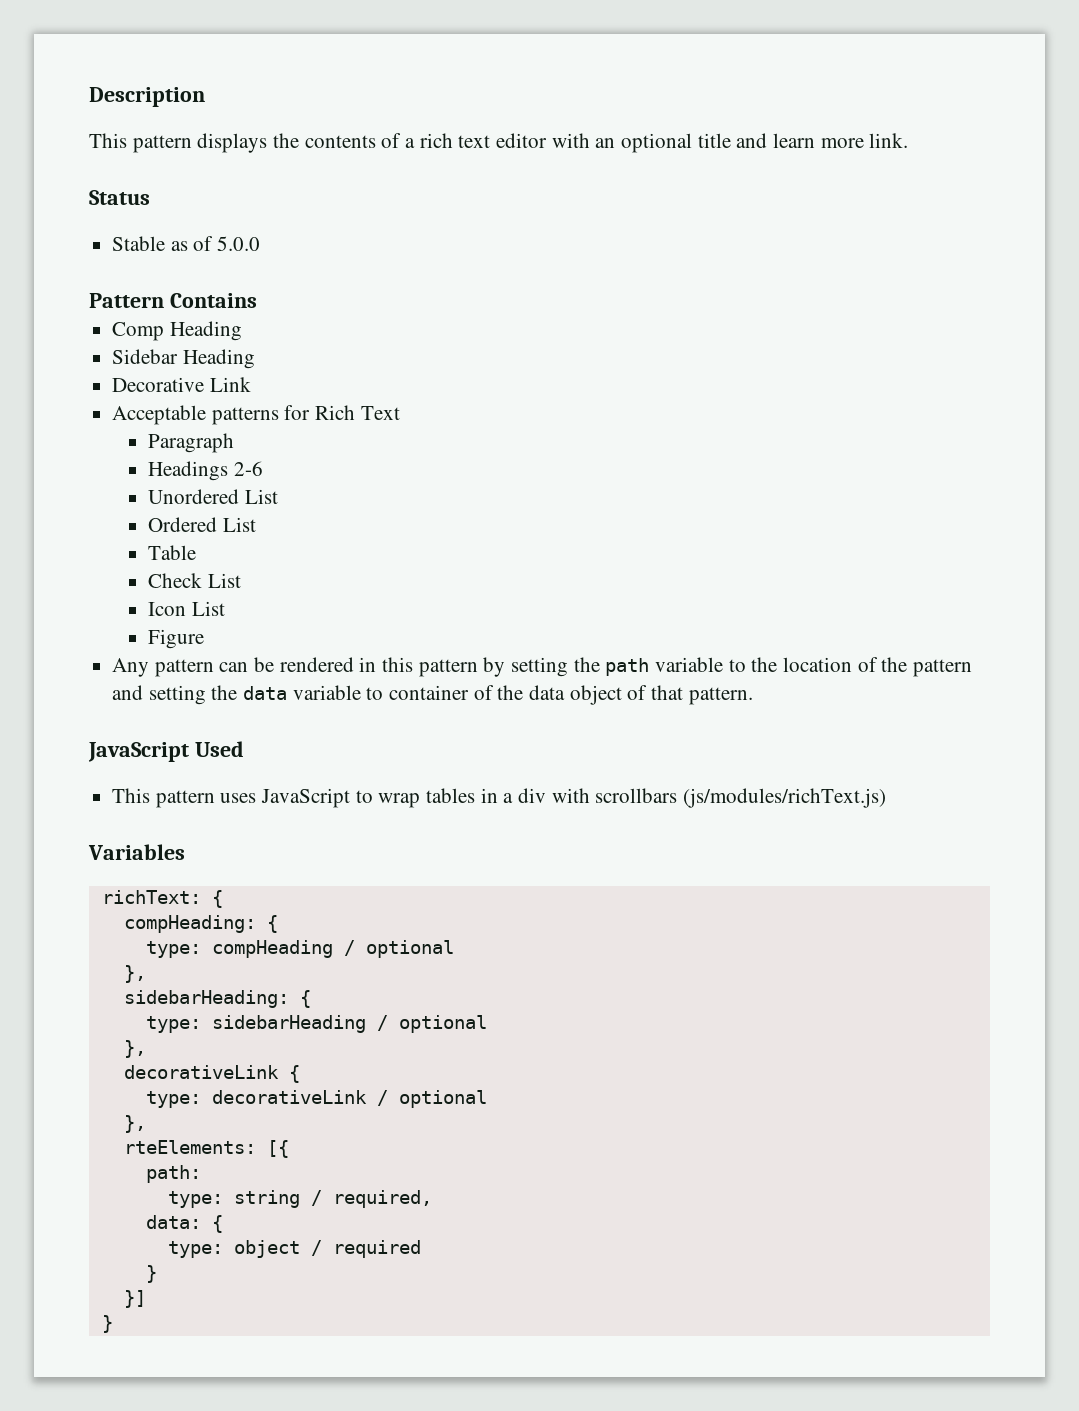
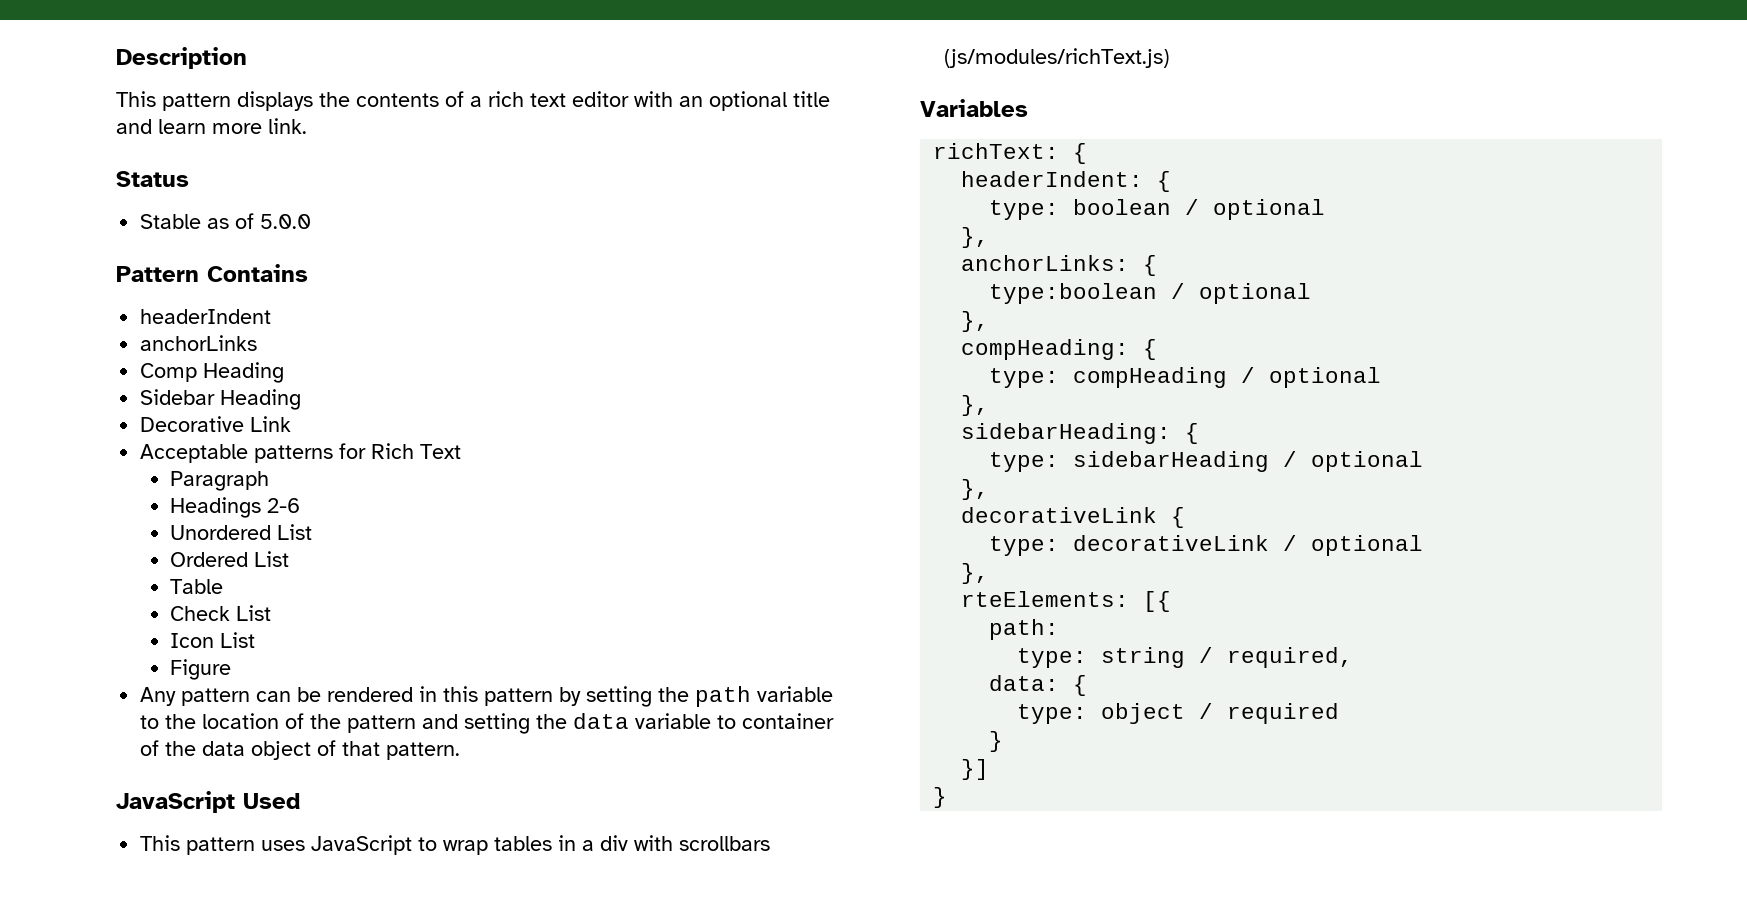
(257, 300) none -> [140,309,272,324] [140,335,258,351] // headerIndent // anchorLinks
(223, 899) none -> [961,171,1172,192] [989,199,1326,220] [961,227,990,248] [961,255,1158,276] [989,283,1312,304] [961,311,990,332] // headerIndent: { // type: boolean / optional // }, // anchorLinks: { // type:boolean / optional // },

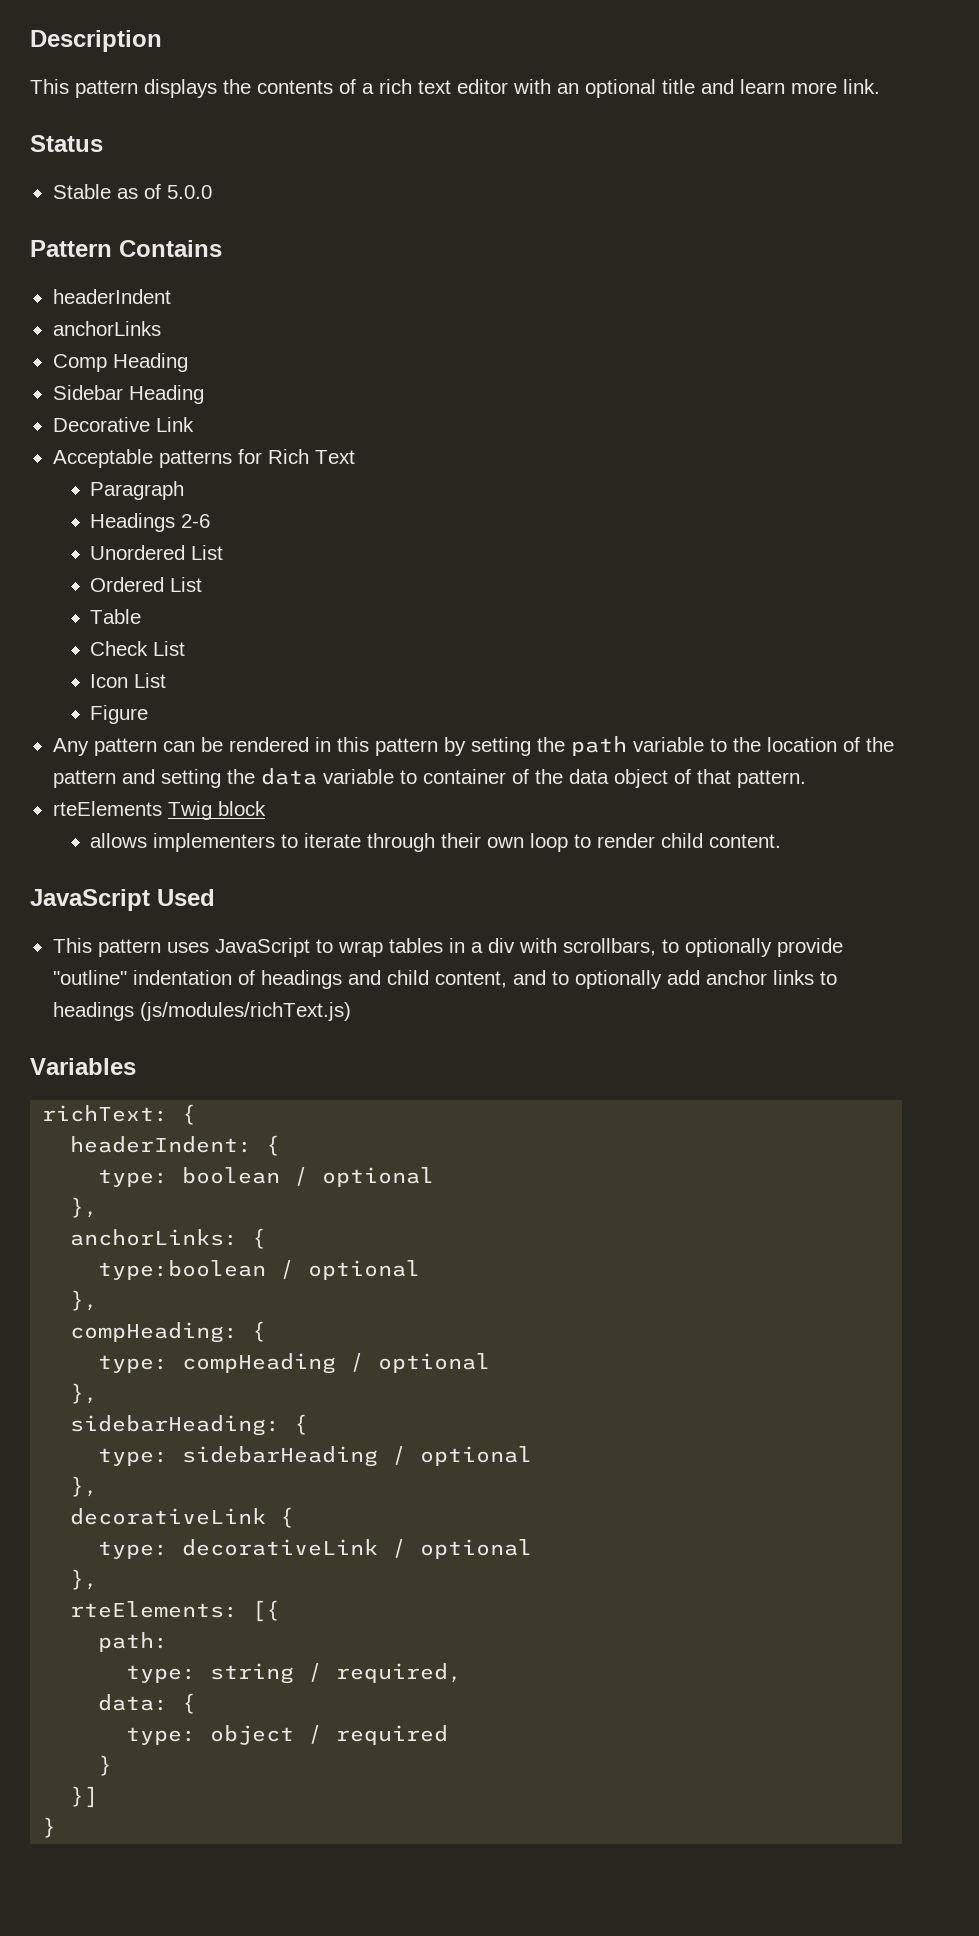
(461, 751) none -> [52,801,266,820] [90,833,782,852] // rteElements Twig block // allows implementers to iterate through their own loop to render child content.
[679,836,771,851] scrollbars -> [562,938,843,957] [52,970,837,989] [52,1002,134,1021] scrollbars, to optionally provide "outline" indentation of headings and child content, and to optionally add anchor links to headings

